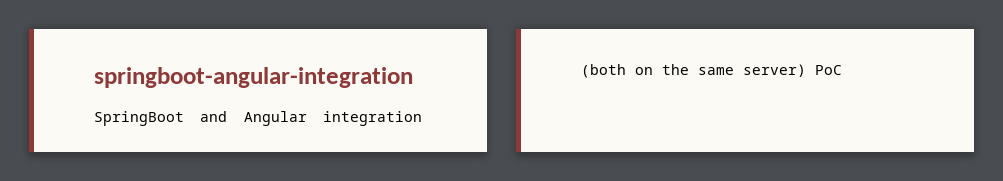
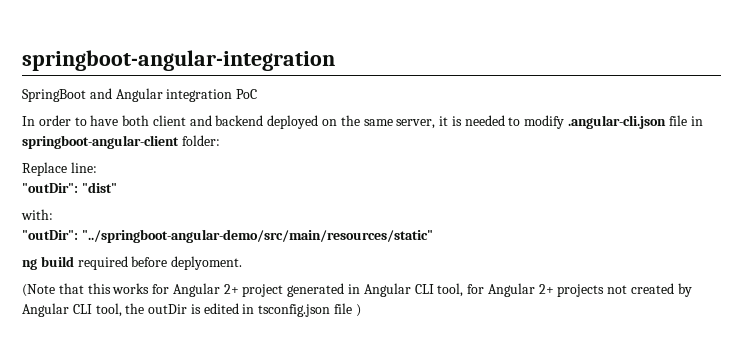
[581,64,842,78] (both on the same server) PoC -> [236,89,258,99] [22,115,703,129] [22,135,220,149] [22,162,97,176] [22,182,117,193] [21,209,53,220] [22,229,433,243] [22,256,243,270] [22,283,692,297] [22,303,361,317] PoC // In order to have both client and backend deployed on the same server, it is needed to modify .angular-cli.json file in springboot-angular-client folder: // Replace line: // "outDir": "dist" // with: // "outDir": "../springboot-angular-demo/src/main/resources/static" // ng build required before deplyoment. // (Note that this works for Angular 2+ project generated in Angular CLI tool, for Angular 2+ projects not created by Angular CLI tool, the outDir is edited in tsconfig.json file )

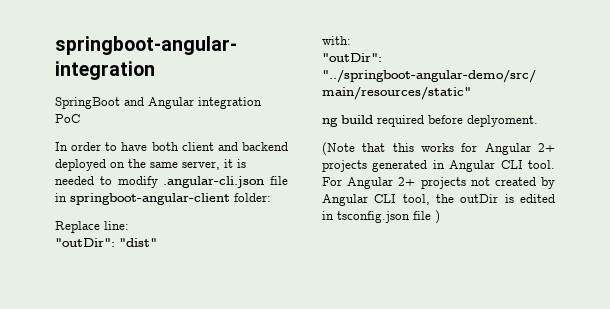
[242,284,284,297] project -> [322,160,367,172] projects
[437,283,485,297] tool, for -> [528,160,555,169] [322,177,342,186] tool. For

